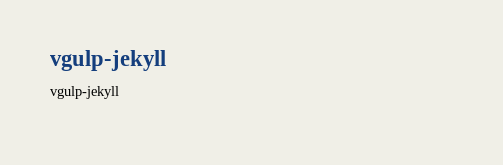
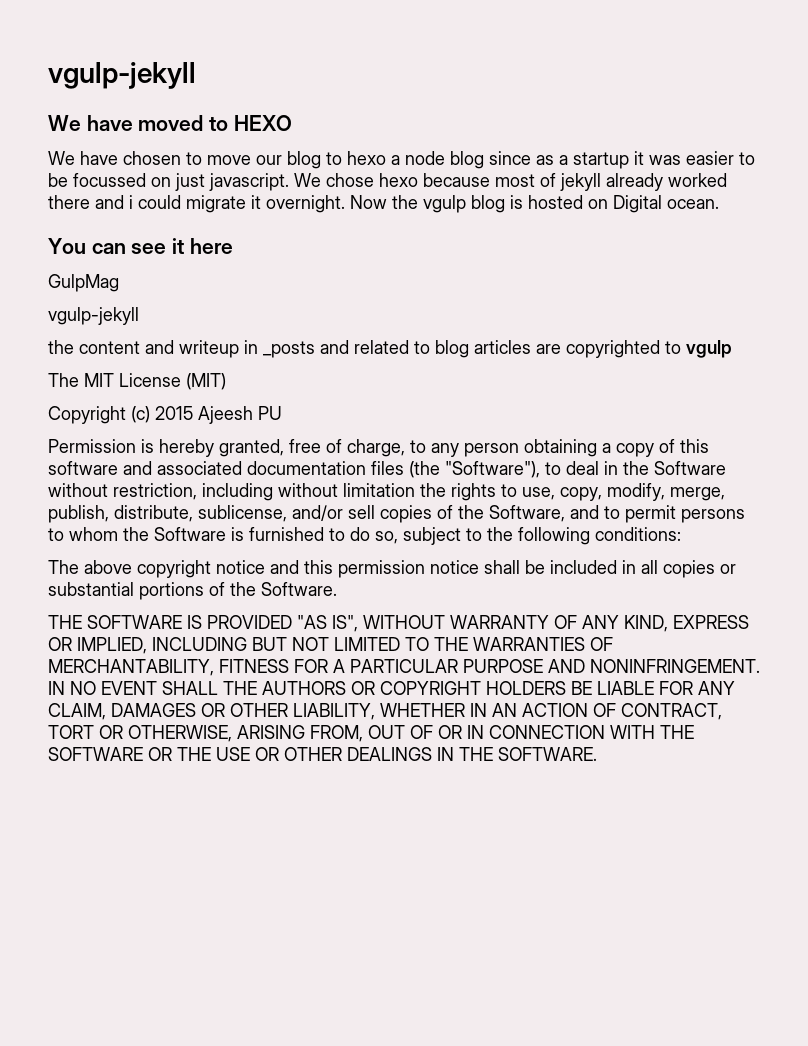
[50,50,166,71] [50,86,119,99] vgulp-jekyll // vgulp-jekyll -> [48,62,196,89] [48,115,292,131] [48,151,755,169] [48,173,727,191] [48,195,719,213] [48,238,233,254] [48,274,119,292] [48,307,139,325] [48,340,732,358] [48,373,226,390] [48,406,282,424] [48,439,709,457] [48,461,726,478] [48,483,725,501] [48,505,745,523] [48,527,681,545] [48,560,736,578] [48,582,337,600] [48,615,749,632] [48,637,613,654] [48,659,760,676] [48,681,735,695] [48,703,722,720] [48,725,694,742] [48,747,597,761] vgulp-jekyll // We have moved to HEXO // We have chosen to move our blog to hexo a node blog since as a startup it was easier to be focussed on just javascript. We chose hexo because most of jekyll already worked there and i could migrate it overnight. Now the vgulp blog is hosted on Digital ocean. // You can see it here // GulpMag // vgulp-jekyll // the content and writeup in _posts and related to blog articles are copyrighted to vgulp // The MIT License (MIT) // Copyright (c) 2015 Ajeesh PU // Permission is hereby granted, free of charge, to any person obtaining a copy of this software and associated documentation files (the "Software"), to deal in the Software without restriction, including without limitation the rights to use, copy, modify, merge, publish, distribute, sublicense, and/or sell copies of the Software, and to permit persons to whom the Software is furnished to do so, subject to the following conditions: // The above copyright notice and this permission notice shall be included in all copies or substantial portions of the Software. // THE SOFTWARE IS PROVIDED "AS IS", WITHOUT WARRANTY OF ANY KIND, EXPRESS OR IMPLIED, INCLUDING BUT NOT LIMITED TO THE WARRANTIES OF MERCHANTABILITY, FITNESS FOR A PARTICULAR PURPOSE AND NONINFRINGEMENT. IN NO EVENT SHALL THE AUTHORS OR COPYRIGHT HOLDERS BE LIABLE FOR ANY CLAIM, DAMAGES OR OTHER LIABILITY, WHETHER IN AN ACTION OF CONTRACT, TORT OR OTHERWISE, ARISING FROM, OUT OF OR IN CONNECTION WITH THE SOFTWARE OR THE USE OR OTHER DEALINGS IN THE SOFTWARE.

